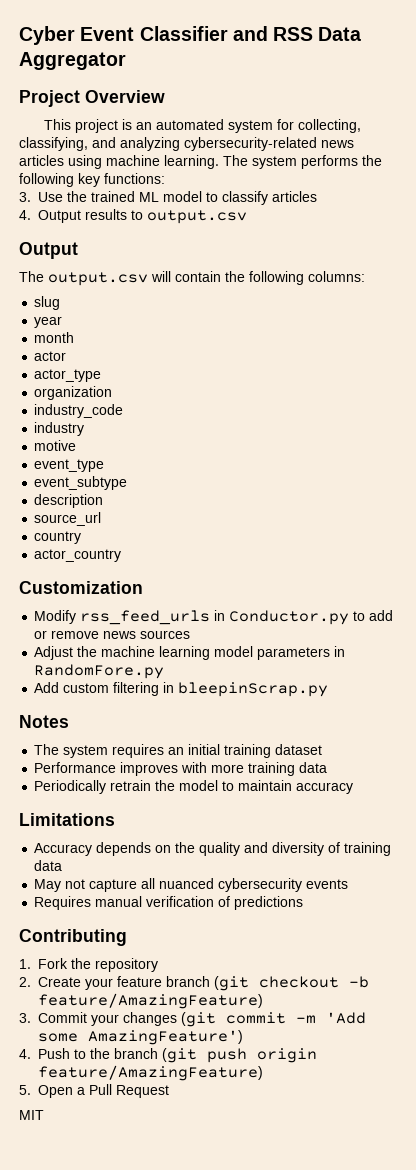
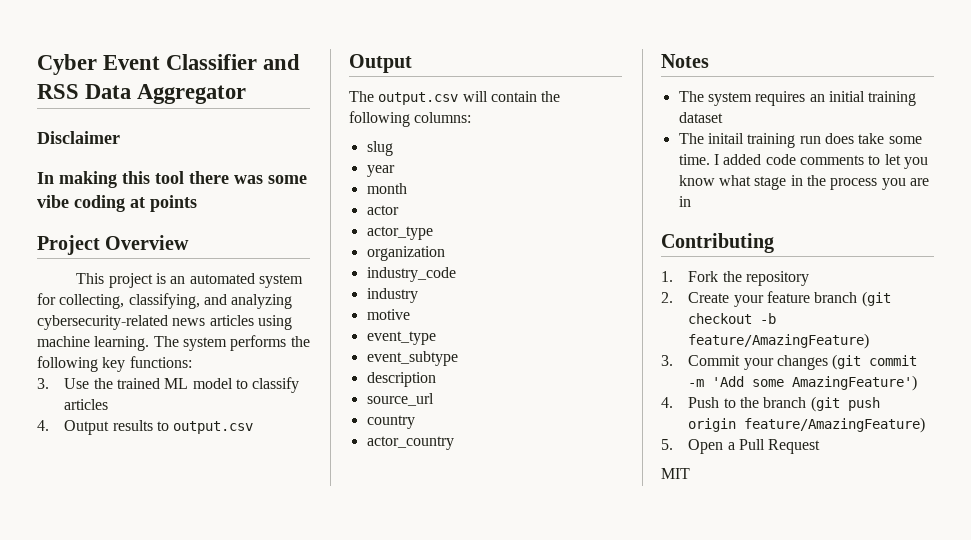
(126, 61) none -> [37,131,120,144] [37,171,307,188] [37,195,197,212] // Disclaimer // In making this tool there was some vibe coding at points
[19,581,143,594] [34,610,394,625] [34,630,191,639] [34,646,346,660] [34,664,165,679] [34,682,329,697] // Customization // Modify rss_feed_urls in Conductor.py to add or remove news sources // Adjust the machine learning model parameters in RandomFore.py // Add custom filtering in bleepinScrap.py -> (454, 443) none
[34,762,328,776] [34,780,354,794] [19,813,115,826] [34,842,392,856] [34,860,63,871] [34,878,349,892] [34,896,304,910] Performance improves with more training data // Periodically retrain the model to maintain accuracy // Limitations // Accuracy depends on the quality and diversity of training data // May not capture all nuanced cybersecurity events // Requires manual verification of predictions -> [678,133,922,148] [678,154,928,169] [678,175,929,190] [678,196,691,207] The initail training run does take some time. I added code comments to let you know what stage in the process you are in

